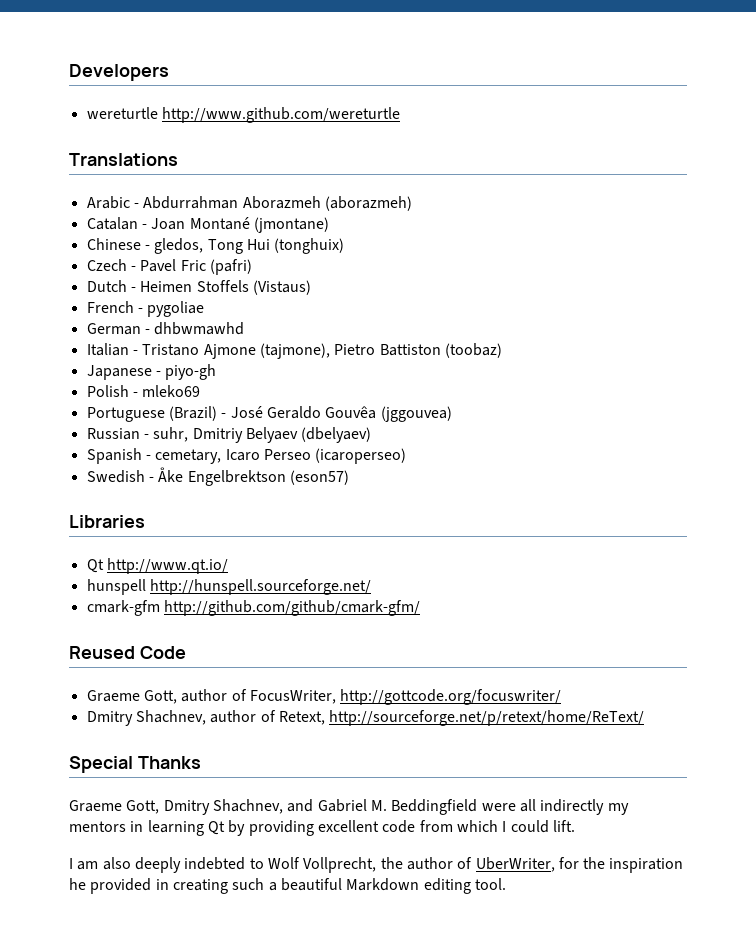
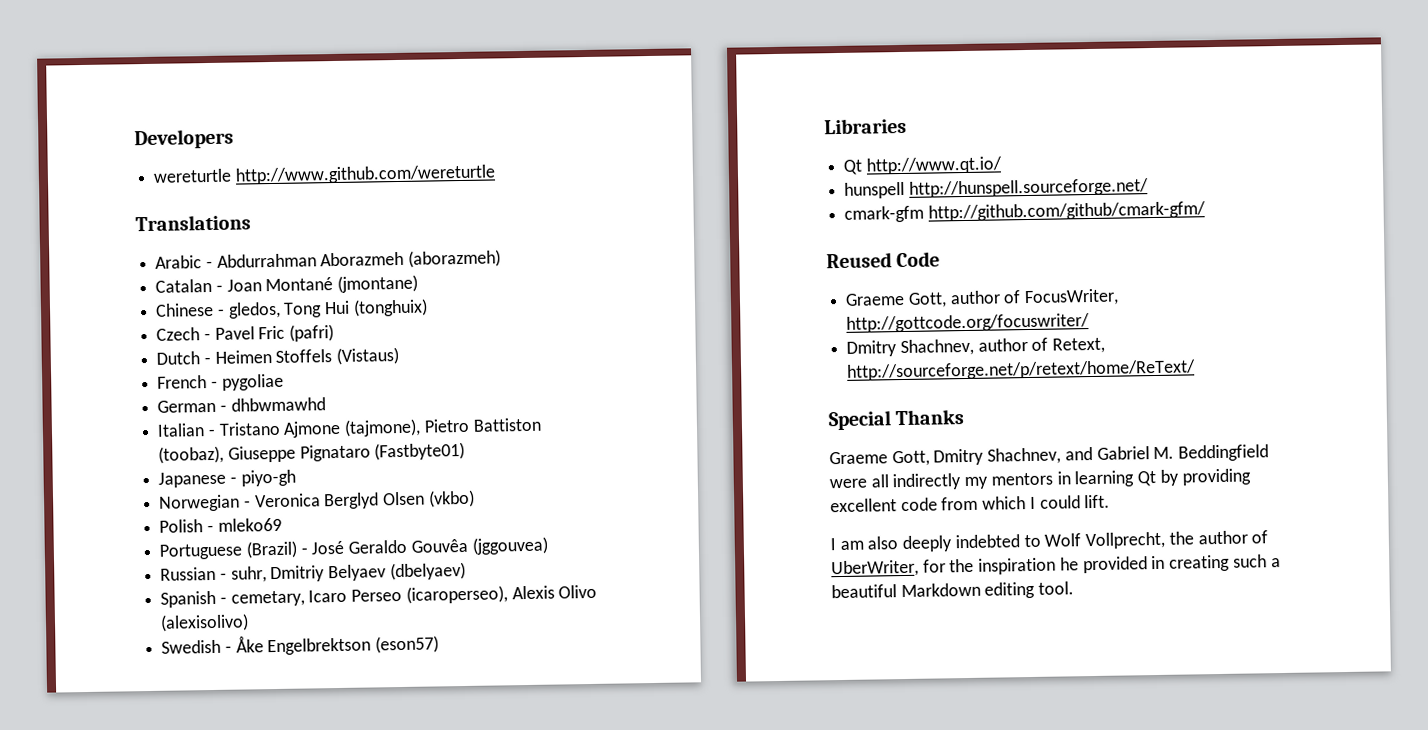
[444,343,502,358] (toobaz) -> [158,441,466,464] (toobaz), Giuseppe Pignataro (Fastbyte01)
(217, 372) none -> [159,489,475,512] // Norwegian - Veronica Berglyd Olsen (vkbo)
[315,448,407,464] (icaroperseo) -> [405,584,598,604] [160,613,250,632] (icaroperseo), Alexis Olivo (alexisolivo)

